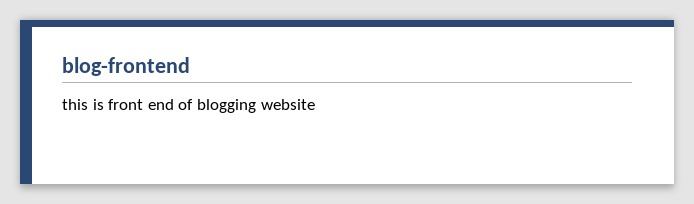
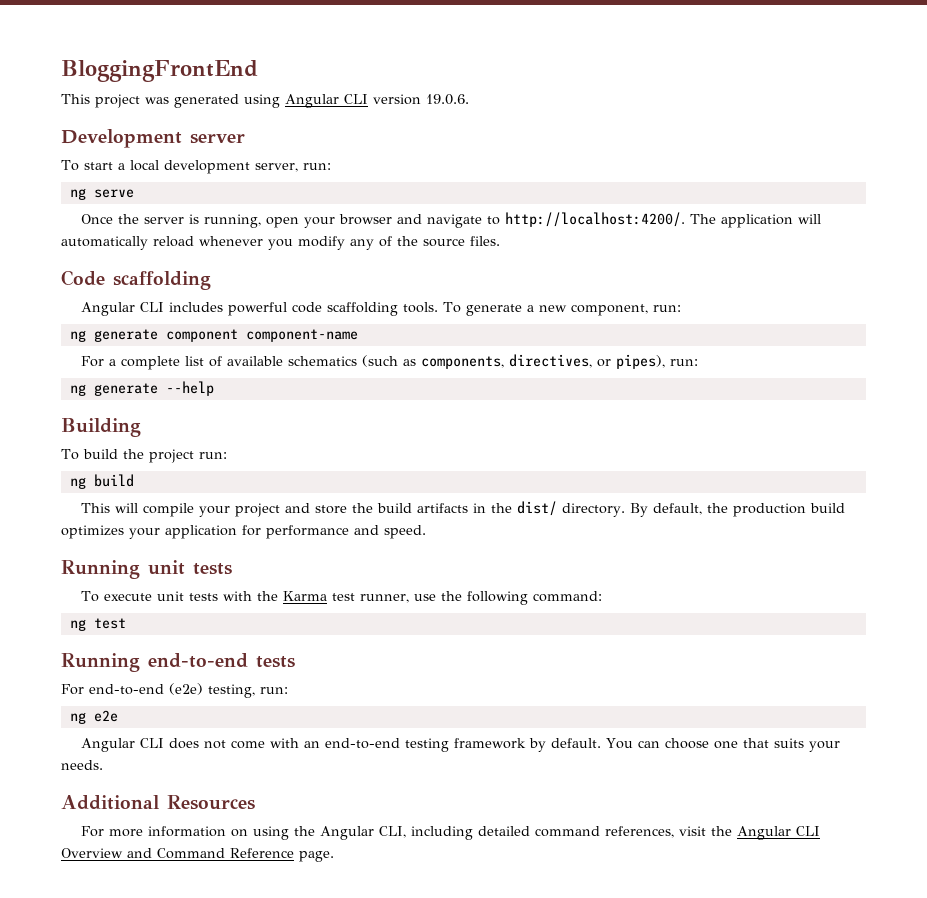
[62,57,190,76] [62,99,315,113] blog-frontend // this is front end of blogging website -> [61,60,258,82] [61,94,469,108] [61,129,245,148] [61,160,331,174] [69,188,134,200] [81,212,822,228] [61,236,500,250] [61,270,211,290] [81,302,682,316] [69,329,358,342] [81,354,699,370] [69,381,214,396] [61,418,141,437] [61,449,227,463] [69,474,134,489] [81,501,846,517] [61,525,426,539] [61,560,232,579] [81,591,603,605] [69,618,126,631] [61,653,295,672] [61,683,288,698] [69,710,118,724] [81,738,841,752] [61,760,103,770] [61,795,255,810] [81,826,821,840] [61,848,334,862] BloggingFrontEnd // This project was generated using Angular CLI version 19.0.6. // Development server // To start a local development server, run: // ng serve // Once the server is running, open your browser and navigate to http://localhost:4200/. The application will automatically reload whenever you modify any of the source files. // Code scaffolding // Angular CLI includes powerful code scaffolding tools. To generate a new component, run: // ng generate component component-name // For a complete list of available schematics (such as components, directives, or pipes), run: // ng generate --help // Building // To build the project run: // ng build // This will compile your project and store the build artifacts in the dist/ directory. By default, the production build optimizes your application for performance and speed. // Running unit tests // To execute unit tests with the Karma test runner, use the following command: // ng test // Running end-to-end tests // For end-to-end (e2e) testing, run: // ng e2e // Angular CLI does not come with an end-to-end testing framework by default. You can choose one that suits your needs. // Additional Resources // For more information on using the Angular CLI, including detailed command references, visit the Angular CLI Overview and Command Reference page.

